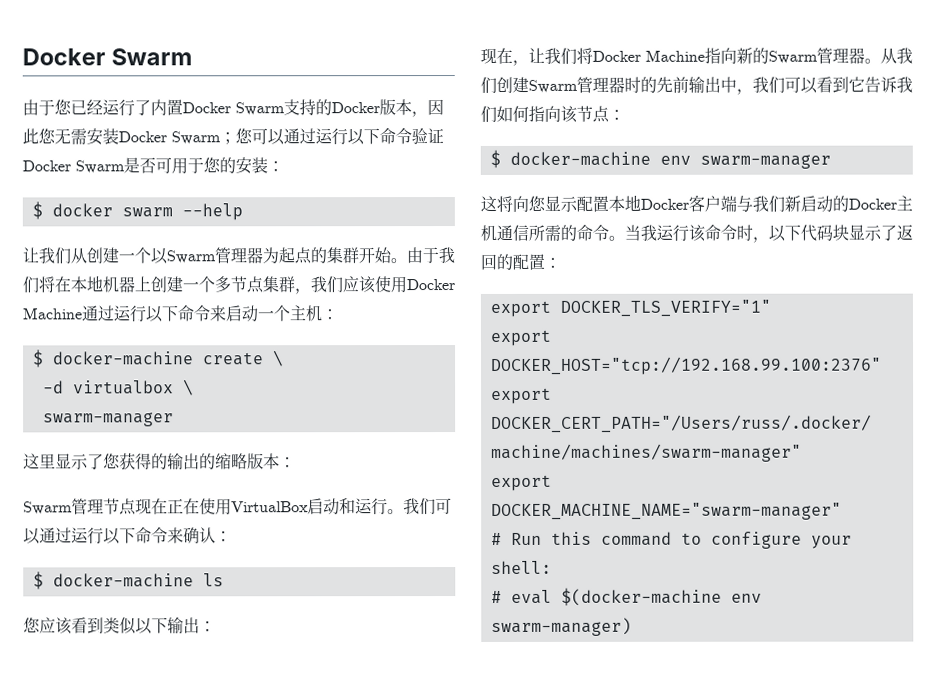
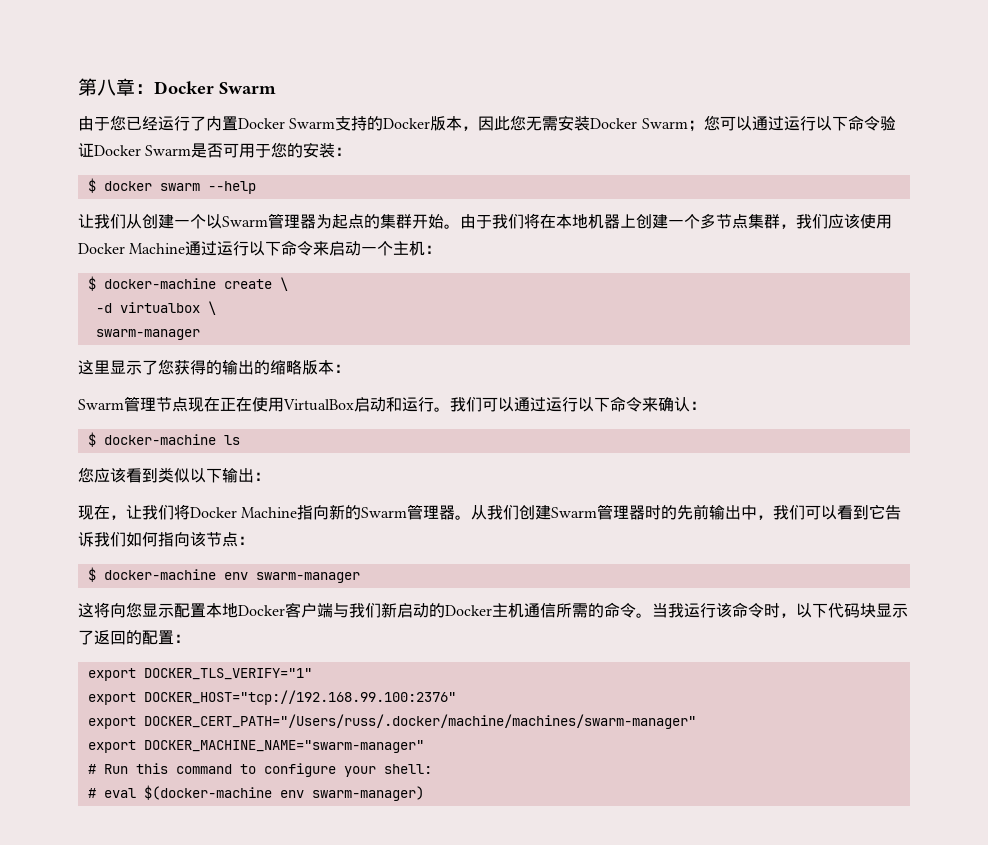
(22, 57) none -> [78,78,154,96] 第八章：

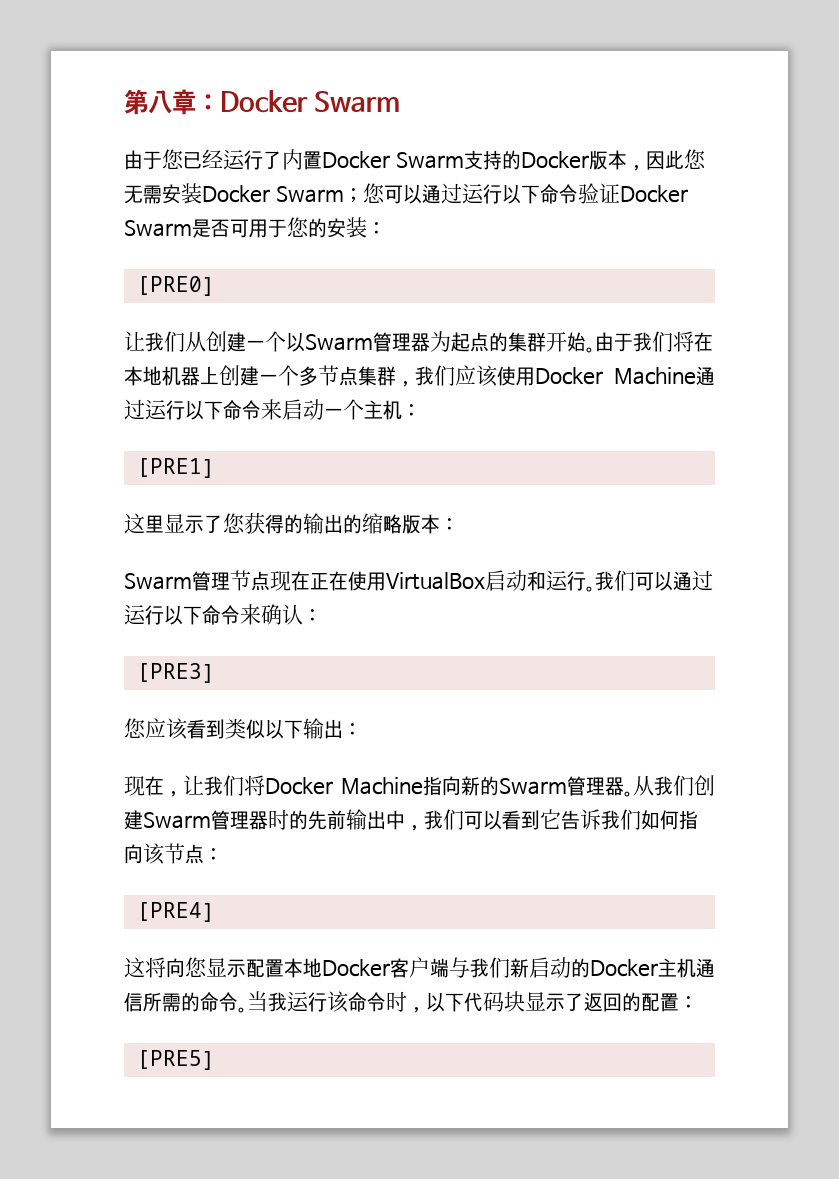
[87,178,256,194] $ docker swarm --help -> [136,276,215,296] [PRE0]
[87,276,288,291] [95,301,216,315] [95,329,200,340] $ docker-machine create \ // -d virtualbox \ // swarm-manager -> [136,458,215,478] [PRE1]
[87,432,240,447] $ docker-machine ls -> [136,663,215,683] [PRE3]
[87,567,360,583] $ docker-machine env swarm-manager -> [136,902,215,922] [PRE4]
[87,668,312,681] [87,690,456,705] [87,714,696,729] [87,740,424,753] [87,763,432,777] [87,785,424,801] export DOCKER_TLS_VERIFY="1" // export DOCKER_HOST="tcp://192.168.99.100:2376" // export DOCKER_CERT_PATH="/Users/russ/.docker/machine/machines/swarm-manager" // export DOCKER_MACHINE_NAME="swarm-manager" // # Run this command to configure your shell: // # eval $(docker-machine env swarm-manager) -> [136,1050,215,1070] [PRE5]

